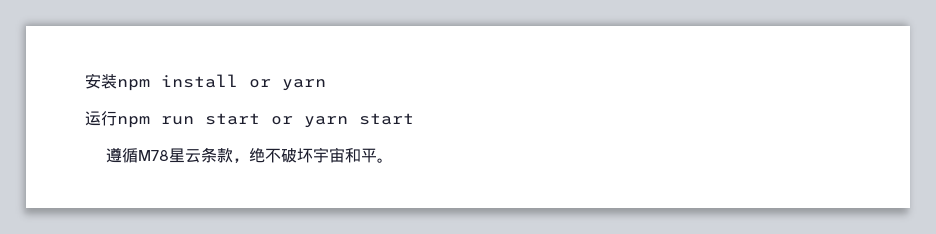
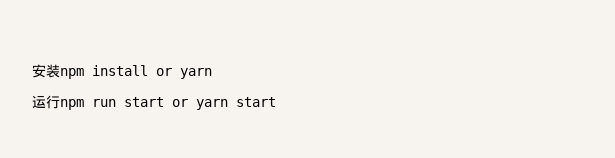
[106,147,394,163] // 遵循M78星云条款，绝不破坏宇宙和平。 -> (276, 102) none

